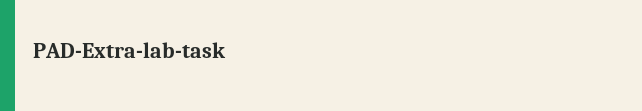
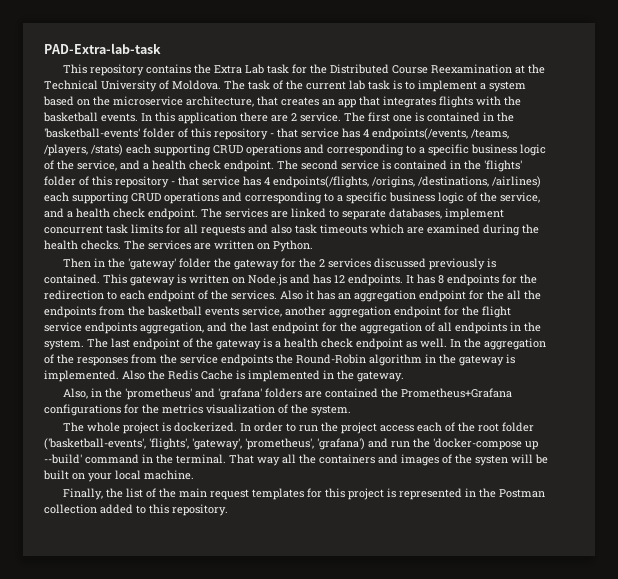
(226, 50) none -> [62,64,545,76] [44,80,526,92] [43,96,521,108] [43,112,514,124] [44,128,509,140] [44,144,546,156] [44,160,522,172] [44,176,541,188] [44,192,540,204] [44,208,504,220] [44,224,539,236] [44,240,313,252] [62,258,496,270] [44,274,537,286] [44,290,541,302] [44,306,511,318] [44,322,541,334] [44,338,546,350] [44,354,515,366] [44,370,404,382] [62,388,512,400] [44,404,351,416] [62,422,534,434] [44,438,538,450] [44,454,548,466] [43,470,194,482] [62,488,545,500] [44,504,228,516] // This repository contains the Extra Lab task for the Distributed Course Reexamination at the Technical University of Moldova. The task of the current lab task is to implement a system based on the microservice architecture, that creates an app that integrates flights with the basketball events. In this application there are 2 service. The first one is contained in the 'basketball-events' folder of this repository - that service has 4 endpoints(/events, /teams, /players, /stats) each supporting CRUD operations and corresponding to a specific business logic of the service, and a health check endpoint. The second service is contained in the 'flights' folder of this repository - that service has 4 endpoints(/flights, /origins, /destinations, /airlines) each supporting CRUD operations and corresponding to a specific business logic of the service, and a health check endpoint. The services are linked to separate databases, implement concurrent task limits for all requests and also task timeouts which are examined during the health checks. The services are written on Python. // Then in the 'gateway' folder the gateway for the 2 services discussed previously is contained. This gateway is written on Node.js and has 12 endpoints. It has 8 endpoints for the redirection to each endpoint of the services. Also it has an aggregation endpoint for the all the endpoints from the basketball events service, another aggregation endpoint for the flight service endpoints aggregation, and the last endpoint for the aggregation of all endpoints in the system. The last endpoint of the gateway is a health check endpoint as well. In the aggregation of the responses from the service endpoints the Round-Robin algorithm in the gateway is implemented. Also the Redis Cache is implemented in the gateway. // Also, in the 'prometheus' and 'grafana' folders are contained the Prometheus+Grafana configurations for the metrics visualization of the system. // The whole project is dockerized. In order to run the project access each of the root folder ('basketball-events', 'flights', 'gateway', 'prometheus', 'grafana') and run the 'docker-compose up --build' command in the terminal. That way all the containers and images of the systen will be built on your local machine. // Finally, the list of the main request templates for this project is represented in the Postman collection added to this repository.

